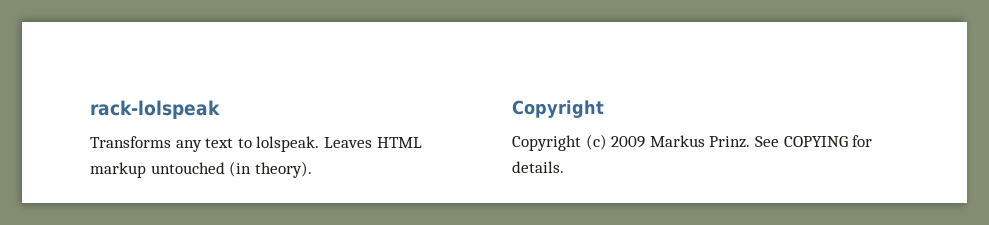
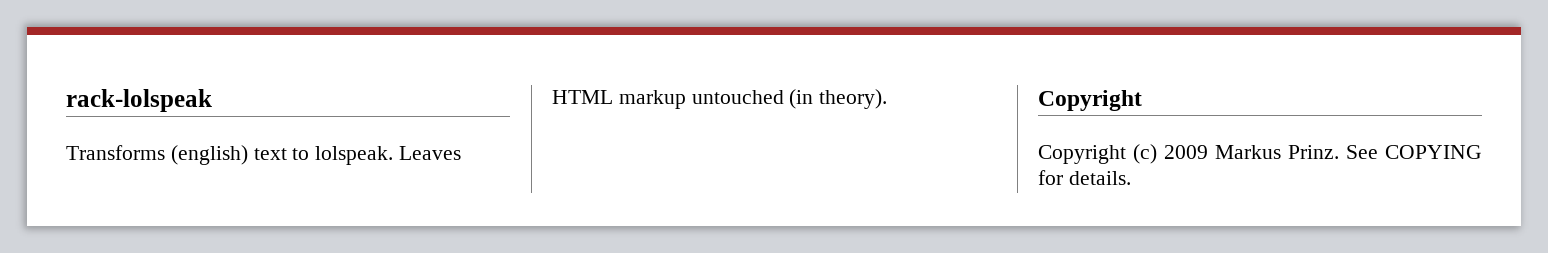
[175,140,202,152] any -> [170,145,248,165] (english)

